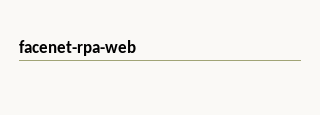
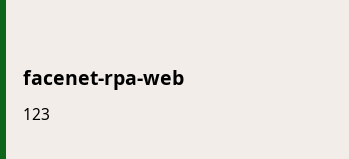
(136, 48) none -> [23,108,50,120] // 123

